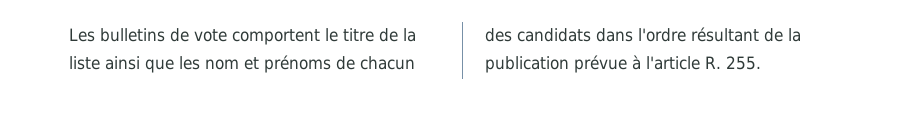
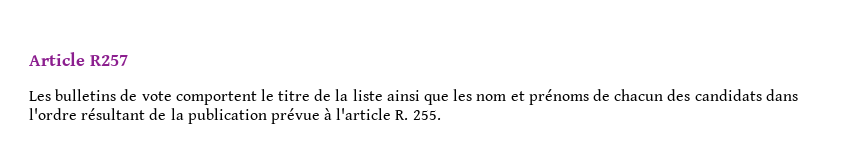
(69, 35) none -> [29,52,128,66] Article R257 //

